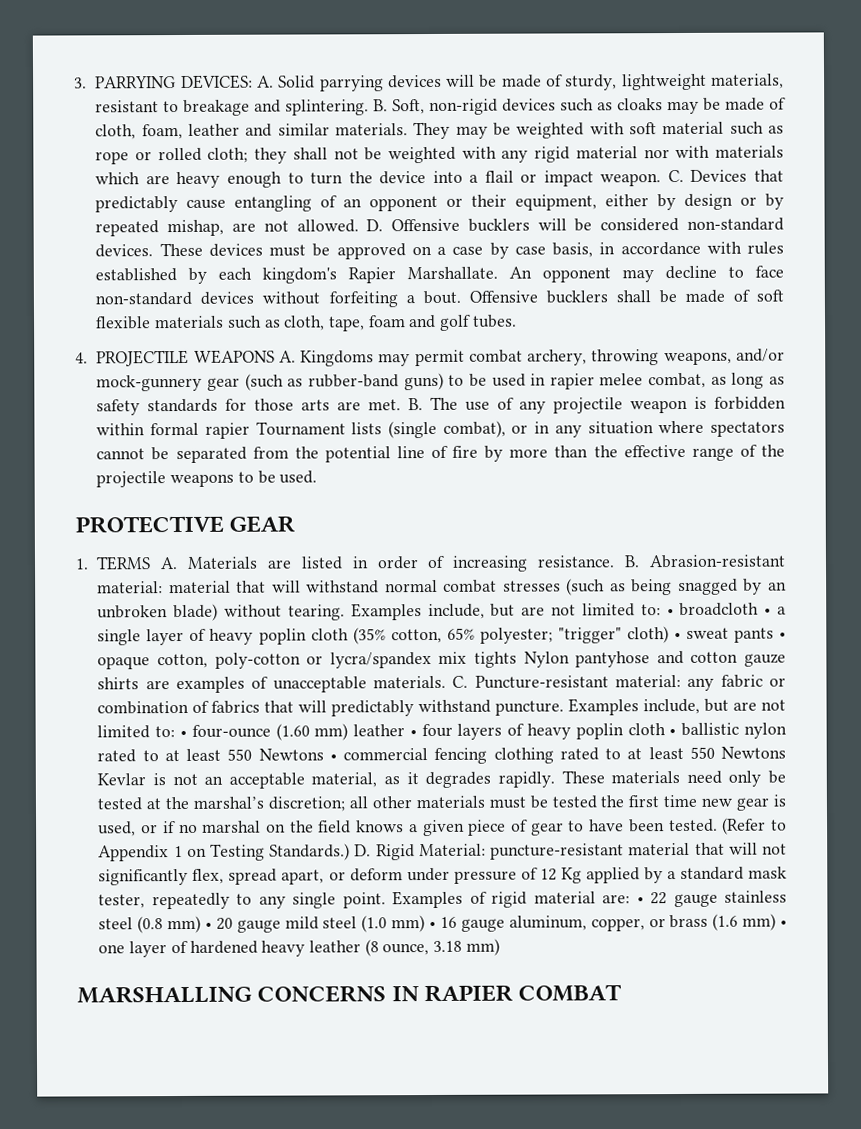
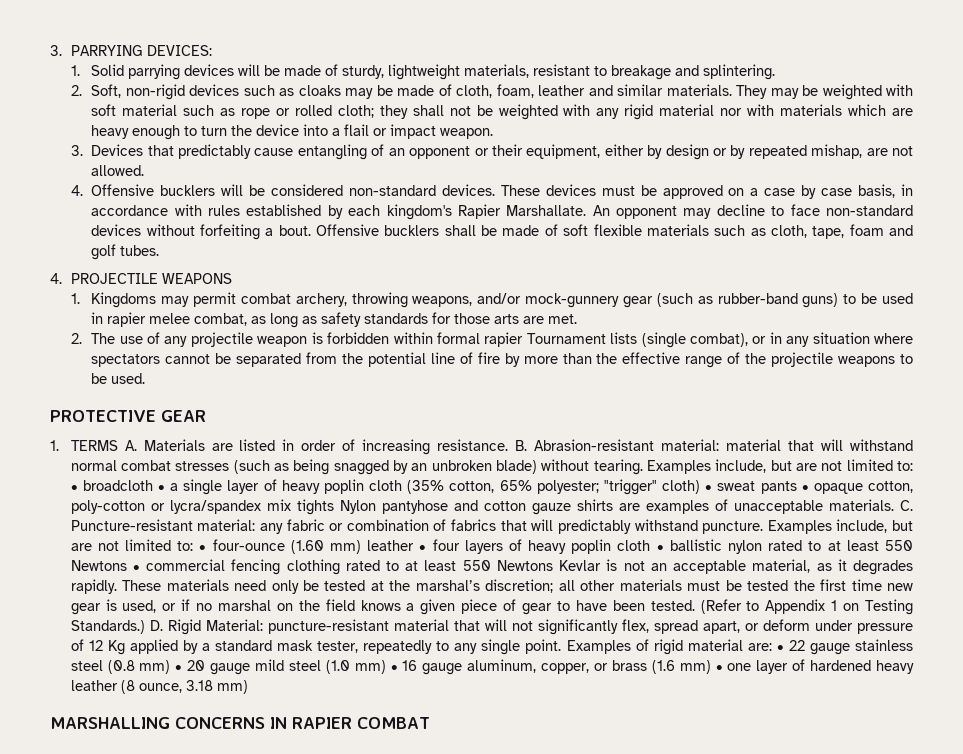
[256,75,274,88] A. -> [70,65,80,76] // 1.
[373,99,389,112] B. -> [70,85,82,96] // 2.
[667,169,684,183] C. -> [70,145,83,156] // 3.
[366,219,384,232] D. -> [70,185,83,196] // 4.
[278,350,296,363] A. -> [70,293,80,304] // 1.
[408,398,424,411] B. -> [70,333,82,344] // 2.

